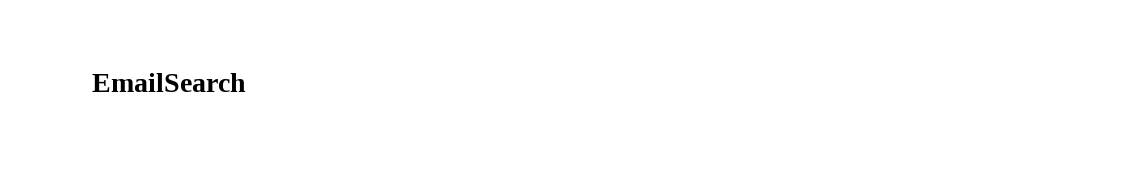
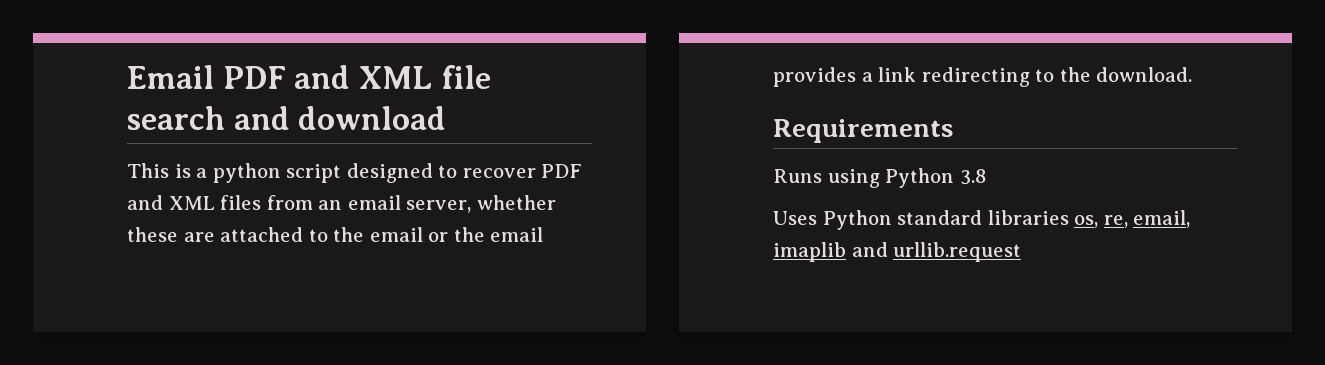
[92,73,246,92] EmailSearch -> [127,65,491,89] [127,106,447,130] [127,163,583,183] [127,195,556,213] [127,227,544,242] [773,67,1193,87] [773,119,953,143] [773,168,987,188] [773,210,1191,230] [773,242,1022,262] Email PDF and XML file search and download // This is a python script designed to recover PDF and XML files from an email server, whether these are attached to the email or the email provides a link redirecting to the download. // Requirements // Runs using Python 3.8 // Uses Python standard libraries os, re, email, imaplib and urllib.request

